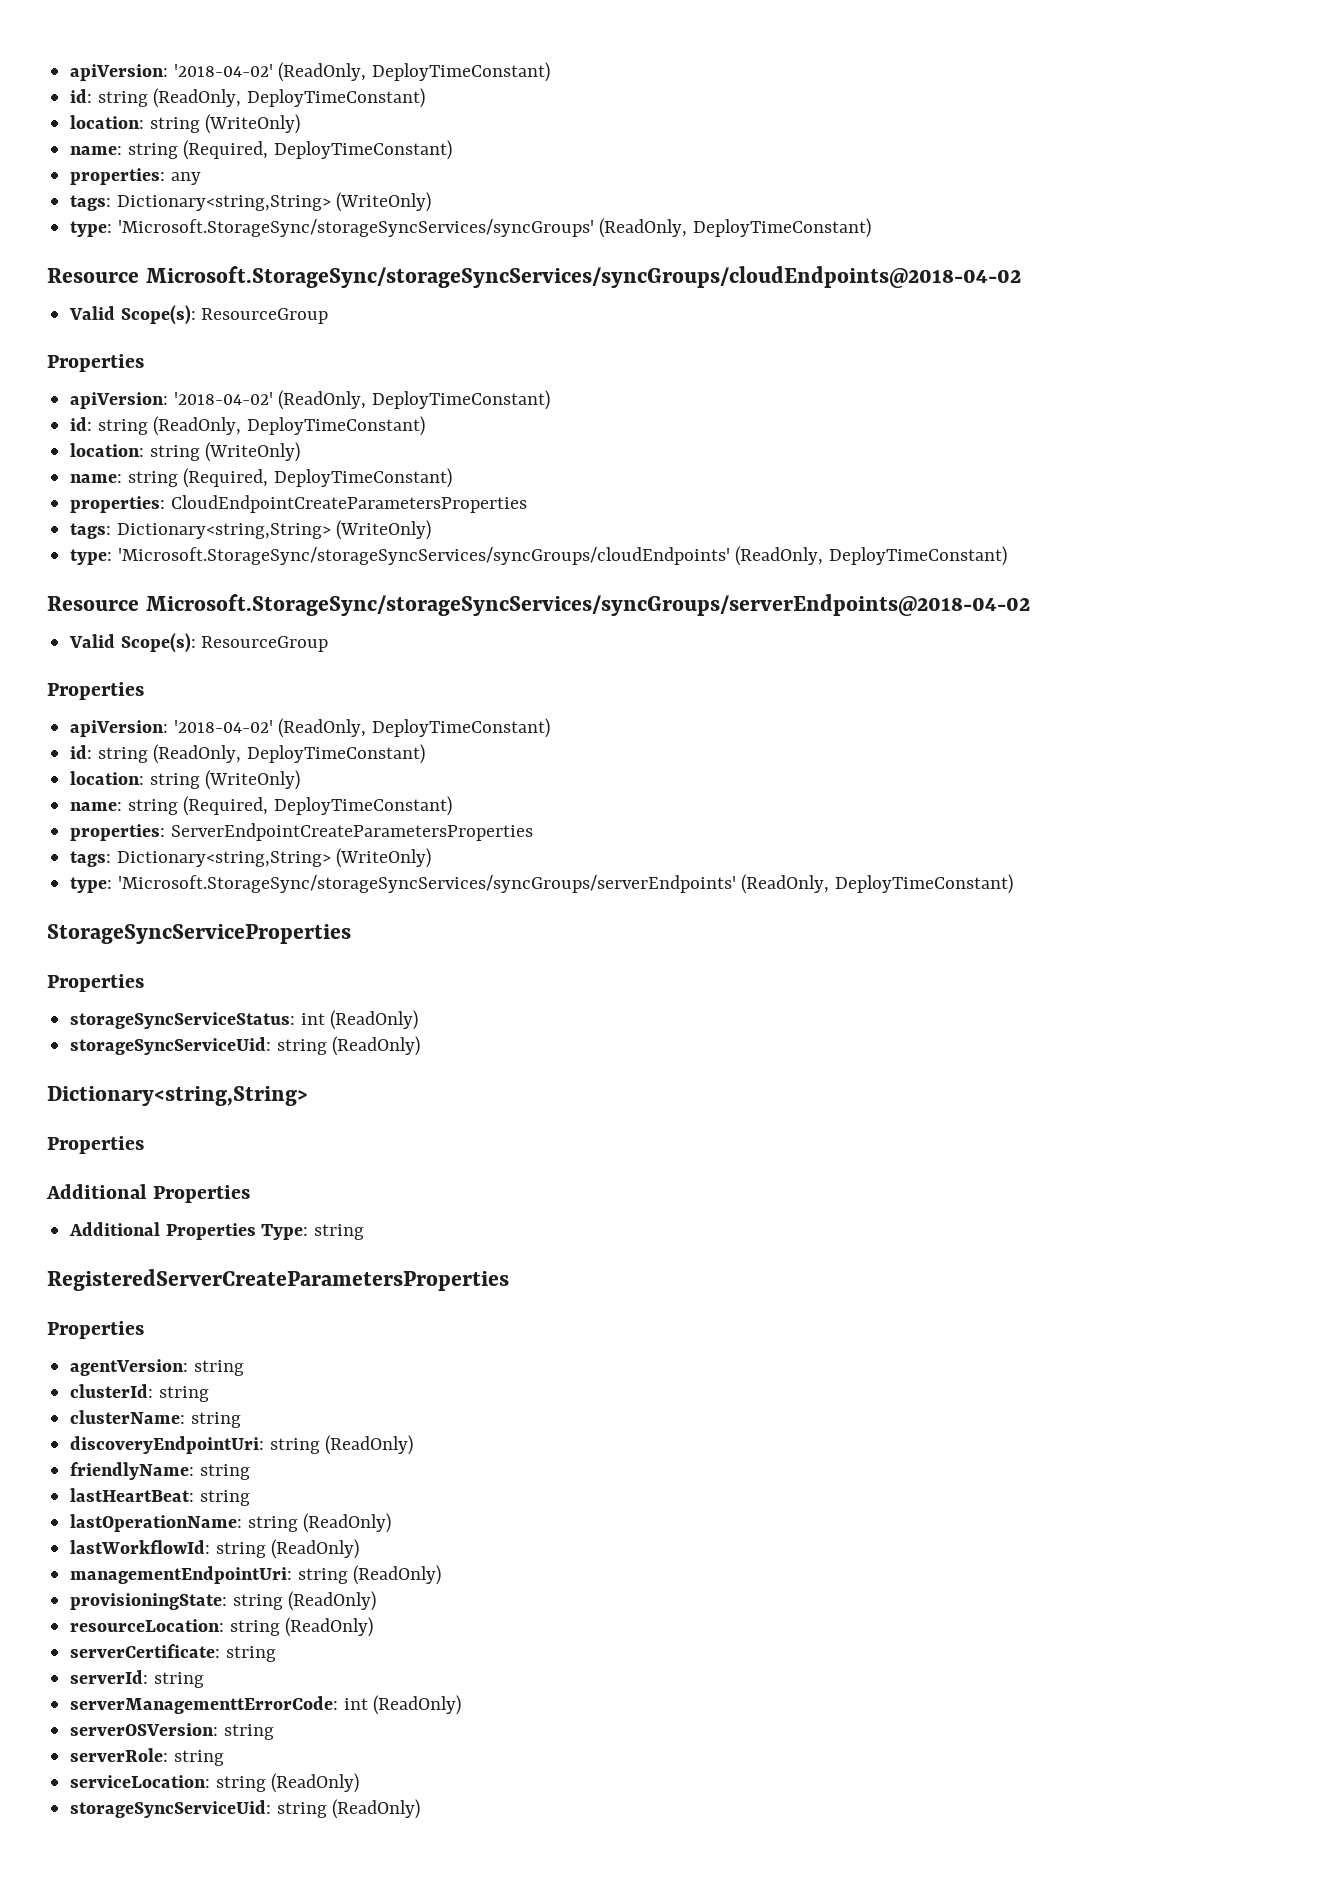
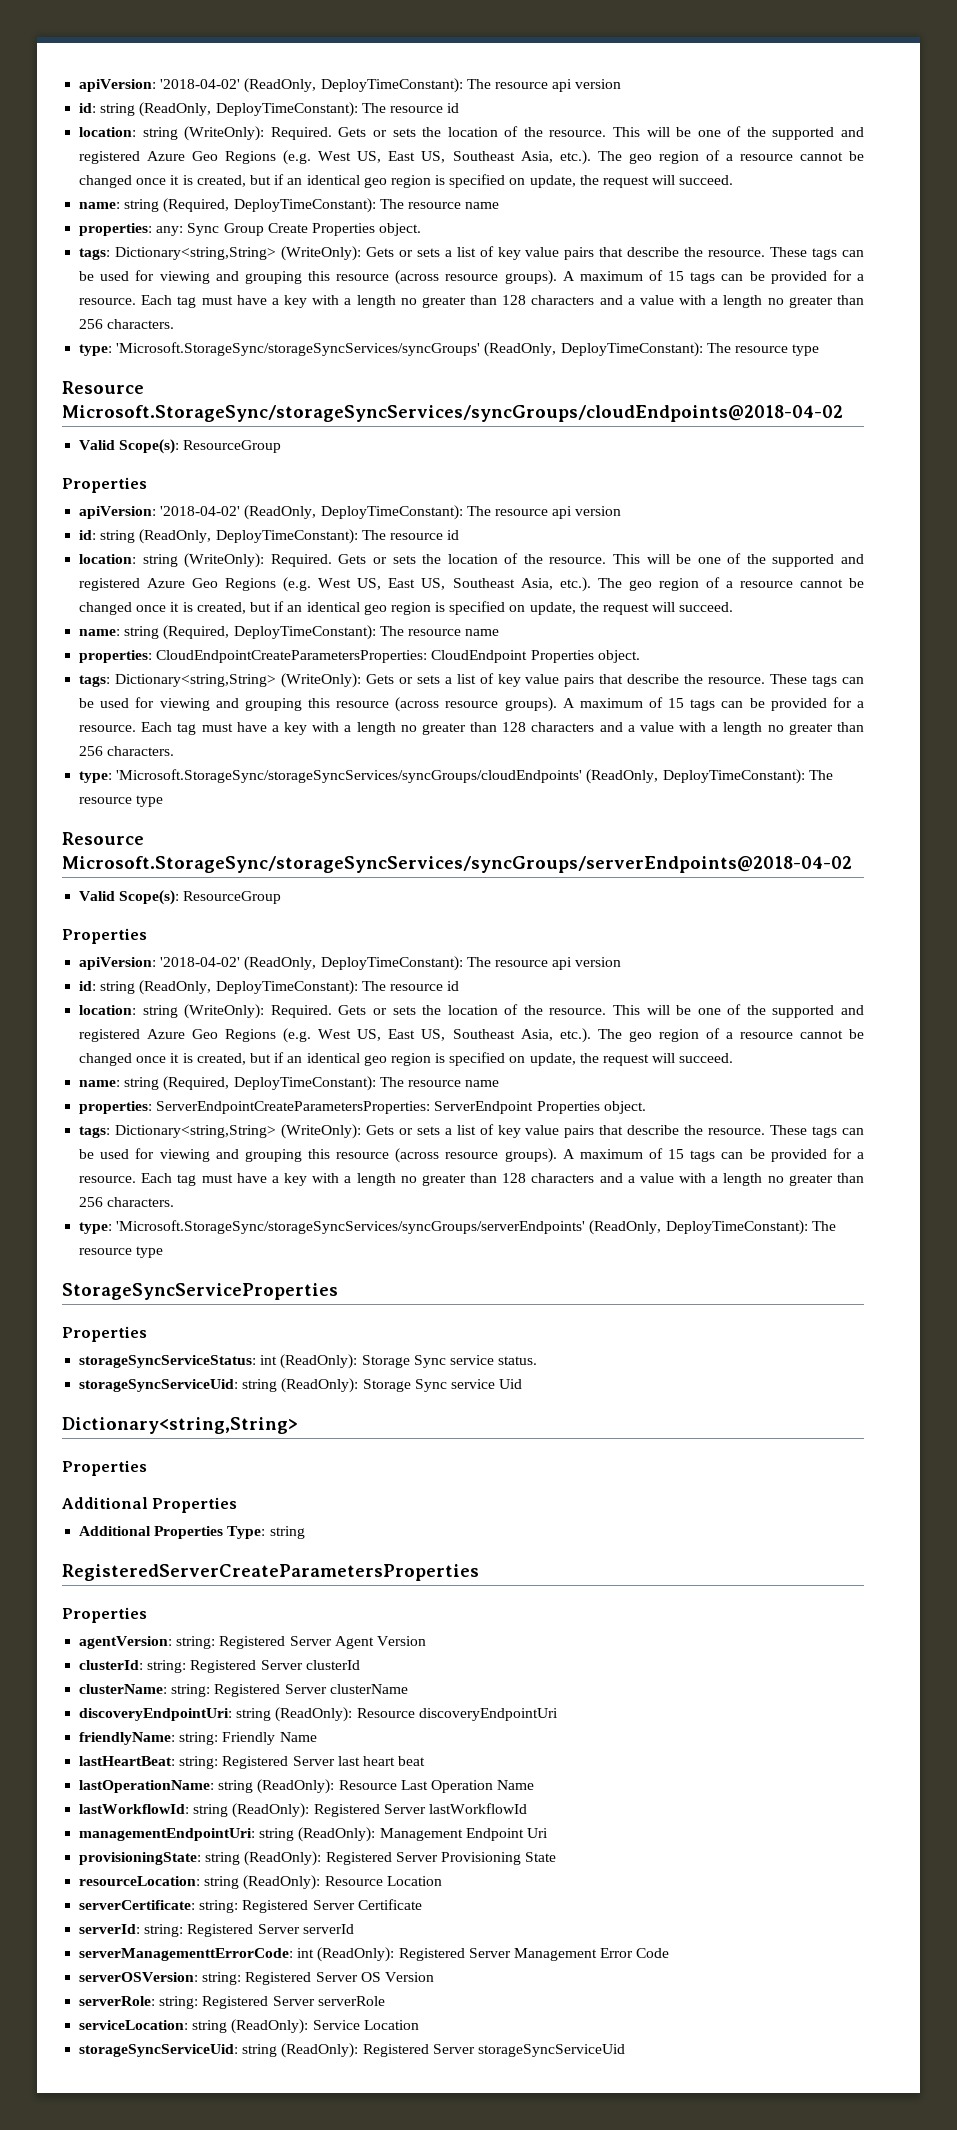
[70,62,551,82] [70,88,426,108] [70,114,301,134] [70,140,453,160] [70,168,201,185] [70,192,432,212] apiVersion: '2018-04-02' (ReadOnly, DeployTimeConstant) // id: string (ReadOnly, DeployTimeConstant) // location: string (WriteOnly) // name: string (Required, DeployTimeConstant) // properties: any // tags: Dictionary<string,String> (WriteOnly) -> [79,78,622,93] [79,102,460,117] [79,126,865,141] [79,150,864,165] [79,174,734,188] [79,198,500,213] [79,223,422,236] [79,246,865,261] [79,270,865,285] [79,295,864,308] [79,319,175,329] apiVersion: '2018-04-02' (ReadOnly, DeployTimeConstant): The resource api version // id: string (ReadOnly, DeployTimeConstant): The resource id // location: string (WriteOnly): Required. Gets or sets the location of the resource. This will be one of the supported and registered Azure Geo Regions (e.g. West US, East US, Southeast Asia, etc.). The geo region of a resource cannot be changed once it is created, but if an identical geo region is specified on update, the request will succeed. // name: string (Required, DeployTimeConstant): The resource name // properties: any: Sync Group Create Properties object. // tags: Dictionary<string,String> (WriteOnly): Gets or sets a list of key value pairs that describe the resource. These tags can be used for viewing and grouping this resource (across resource groups). A maximum of 15 tags can be provided for a resource. Each tag must have a key with a length no greater than 128 characters and a value with a length no greater than 256 characters.
[693,218,872,238] DeployTimeConstant) -> [560,342,820,357] DeployTimeConstant): The resource type
[372,390,551,410] [70,416,426,436] [70,442,301,462] [70,468,453,488] [70,495,527,513] [70,520,432,540] DeployTimeConstant) // id: string (ReadOnly, DeployTimeConstant) // location: string (WriteOnly) // name: string (Required, DeployTimeConstant) // properties: CloudEndpointCreateParametersProperties // tags: Dictionary<string,String> (WriteOnly) -> [320,505,622,520] [79,529,460,544] [79,553,865,568] [79,577,864,592] [79,601,734,615] [79,625,500,640] [79,650,640,663] [79,673,865,688] [79,697,865,712] [79,722,864,735] [79,746,175,756] DeployTimeConstant): The resource api version // id: string (ReadOnly, DeployTimeConstant): The resource id // location: string (WriteOnly): Required. Gets or sets the location of the resource. This will be one of the supported and registered Azure Geo Regions (e.g. West US, East US, Southeast Asia, etc.). The geo region of a resource cannot be changed once it is created, but if an identical geo region is specified on update, the request will succeed. // name: string (Required, DeployTimeConstant): The resource name // properties: CloudEndpointCreateParametersProperties: CloudEndpoint Properties object. // tags: Dictionary<string,String> (WriteOnly): Gets or sets a list of key value pairs that describe the resource. These tags can be used for viewing and grouping this resource (across resource groups). A maximum of 15 tags can be provided for a resource. Each tag must have a key with a length no greater than 128 characters and a value with a length no greater than 256 characters.
[829,546,1008,566] DeployTimeConstant) -> [662,769,833,784] [79,795,164,807] DeployTimeConstant): The resource type
[372,718,551,738] [70,744,426,764] [70,770,301,790] [70,796,453,816] [70,823,533,841] [70,848,432,868] DeployTimeConstant) // id: string (ReadOnly, DeployTimeConstant) // location: string (WriteOnly) // name: string (Required, DeployTimeConstant) // properties: ServerEndpointCreateParametersProperties // tags: Dictionary<string,String> (WriteOnly) -> [320,956,622,971] [79,980,460,995] [79,1004,865,1019] [79,1028,864,1043] [79,1052,734,1066] [79,1076,500,1091] [79,1101,646,1114] [79,1124,865,1139] [79,1148,865,1163] [79,1173,864,1186] [79,1197,175,1207] DeployTimeConstant): The resource api version // id: string (ReadOnly, DeployTimeConstant): The resource id // location: string (WriteOnly): Required. Gets or sets the location of the resource. This will be one of the supported and registered Azure Geo Regions (e.g. West US, East US, Southeast Asia, etc.). The geo region of a resource cannot be changed once it is created, but if an identical geo region is specified on update, the request will succeed. // name: string (Required, DeployTimeConstant): The resource name // properties: ServerEndpointCreateParametersProperties: ServerEndpoint Properties object. // tags: Dictionary<string,String> (WriteOnly): Gets or sets a list of key value pairs that describe the resource. These tags can be used for viewing and grouping this resource (across resource groups). A maximum of 15 tags can be provided for a resource. Each tag must have a key with a length no greater than 128 characters and a value with a length no greater than 256 characters.
[835,874,1014,894] DeployTimeConstant) -> [665,1220,836,1235] [79,1246,164,1258] DeployTimeConstant): The resource type
[330,1010,419,1030] [70,1036,421,1056] (ReadOnly) // storageSyncServiceUid: string (ReadOnly) -> [280,1354,538,1369] [79,1378,523,1393] (ReadOnly): Storage Sync service status. // storageSyncServiceUid: string (ReadOnly): Storage Sync service Uid
[193,1360,244,1376] [70,1384,209,1402] [70,1410,241,1428] [70,1435,414,1455] [70,1462,250,1480] [70,1488,250,1506] [70,1513,392,1533] [70,1539,360,1559] [70,1565,442,1585] [70,1591,377,1611] [70,1617,374,1637] [70,1644,276,1662] [70,1670,204,1688] [70,1695,462,1715] [70,1723,274,1740] [70,1748,224,1766] string // clusterId: string // clusterName: string // discoveryEndpointUri: string (ReadOnly) // friendlyName: string // lastHeartBeat: string // lastOperationName: string (ReadOnly) // lastWorkflowId: string (ReadOnly) // managementEndpointUri: string (ReadOnly) // provisioningState: string (ReadOnly) // resourceLocation: string (ReadOnly) // serverCertificate: string // serverId: string // serverManagementtErrorCode: int (ReadOnly) // serverOSVersion: string // serverRole: string -> [176,1636,426,1649] [79,1660,360,1673] [79,1684,408,1697] [79,1707,558,1722] [79,1732,317,1745] [79,1756,426,1769] [79,1779,535,1794] [79,1803,527,1818] [79,1827,548,1842] [79,1851,557,1866] [79,1875,442,1890] [79,1899,422,1913] [79,1924,354,1937] [79,1947,670,1962] [79,1972,434,1985] [79,1996,385,2009] string: Registered Server Agent Version // clusterId: string: Registered Server clusterId // clusterName: string: Registered Server clusterName // discoveryEndpointUri: string (ReadOnly): Resource discoveryEndpointUri // friendlyName: string: Friendly Name // lastHeartBeat: string: Registered Server last heart beat // lastOperationName: string (ReadOnly): Resource Last Operation Name // lastWorkflowId: string (ReadOnly): Registered Server lastWorkflowId // managementEndpointUri: string (ReadOnly): Management Endpoint Uri // provisioningState: string (ReadOnly): Registered Server Provisioning State // resourceLocation: string (ReadOnly): Resource Location // serverCertificate: string: Registered Server Certificate // serverId: string: Registered Server serverId // serverManagementtErrorCode: int (ReadOnly): Registered Server Management Error Code // serverOSVersion: string: Registered Server OS Version // serverRole: string: Registered Server serverRole
[271,1773,360,1793] [70,1799,421,1819] (ReadOnly) // storageSyncServiceUid: string (ReadOnly) -> [231,2019,419,2034] [79,2043,625,2058] (ReadOnly): Service Location // storageSyncServiceUid: string (ReadOnly): Registered Server storageSyncServiceUid

